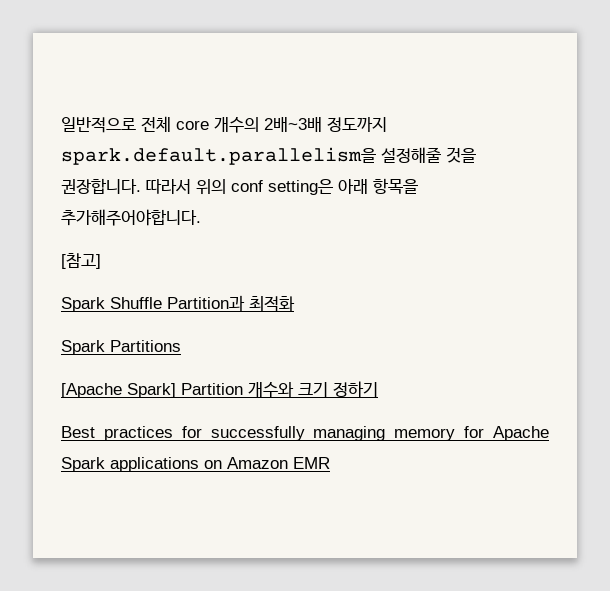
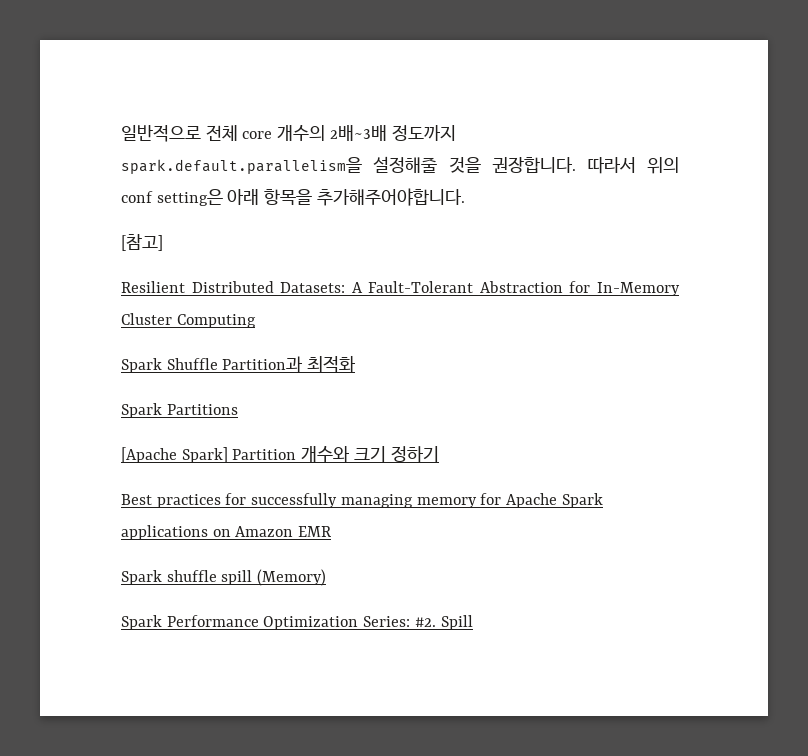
(101, 261) none -> [121,281,680,296] [121,313,256,328] // Resilient Distributed Datasets: A Fault-Tolerant Abstraction for In-Memory Cluster Computing
(330, 463) none -> [121,569,327,586] [121,615,473,630] // Spark shuffle spill (Memory) // Spark Performance Optimization Series: #2. Spill

